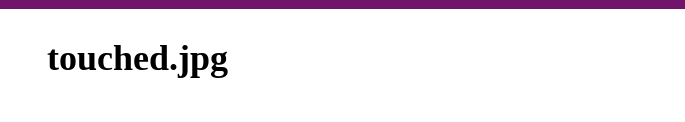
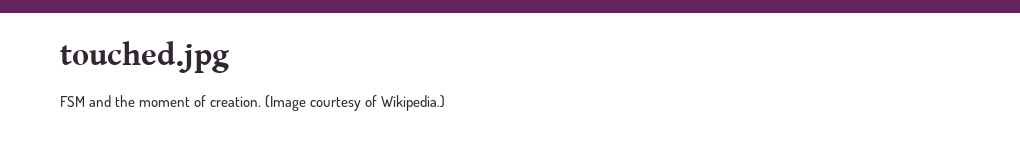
(228, 61) none -> [60,95,446,111] // FSM and the moment of creation. (Image courtesy of Wikipedia.)

